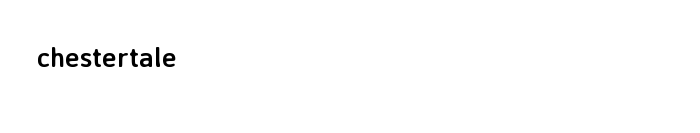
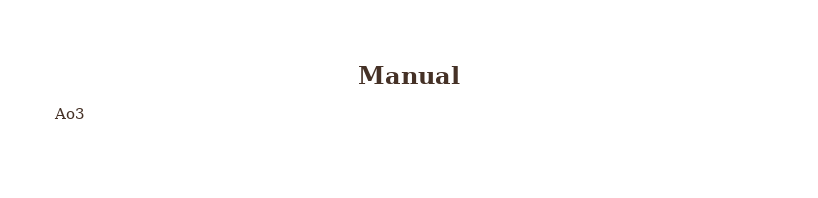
[37,47,177,67] chestertale -> [358,66,460,84] [54,108,85,119] Manual // Ao3

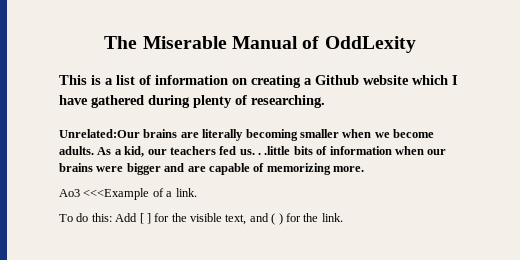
(358, 75) none -> [104,36,227,49] The Miserable
[54,108,85,119] // Ao3 -> [302,36,416,53] [59,75,458,88] [59,95,325,108] [59,129,434,141] [59,146,447,157] [59,163,364,175] [59,188,197,200] [59,213,343,225] of OddLexity // This is a list of information on creating a Github website which I have gathered during plenty of researching. // Unrelated:Our brains are literally becoming smaller when we become adults. As a kid, our teachers fed us. . .little bits of information when our brains were bigger and are capable of memorizing more. // Ao3 <<<Example of a link. // To do this: Add [ ] for the visible text, and ( ) for the link.

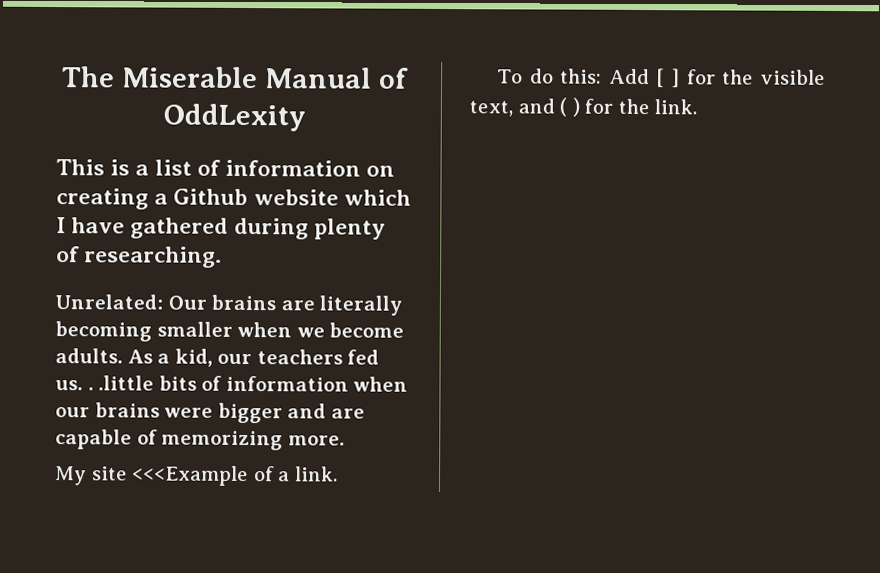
[59,129,140,138] Unrelated:Our -> [55,294,207,310] Unrelated: Our
[59,189,80,197] Ao3 -> [54,466,128,486] My site

